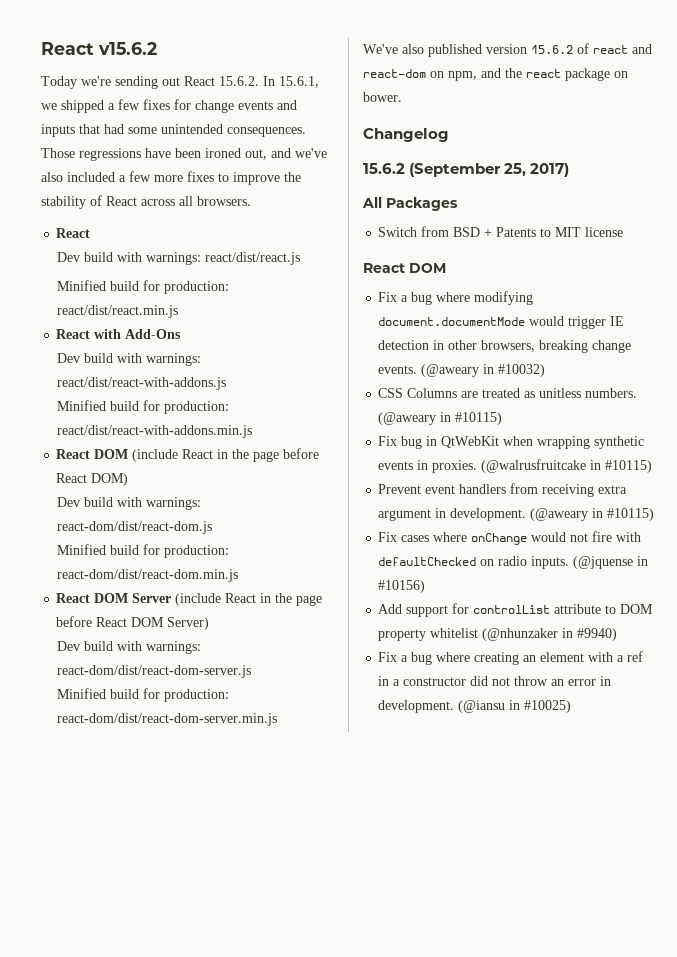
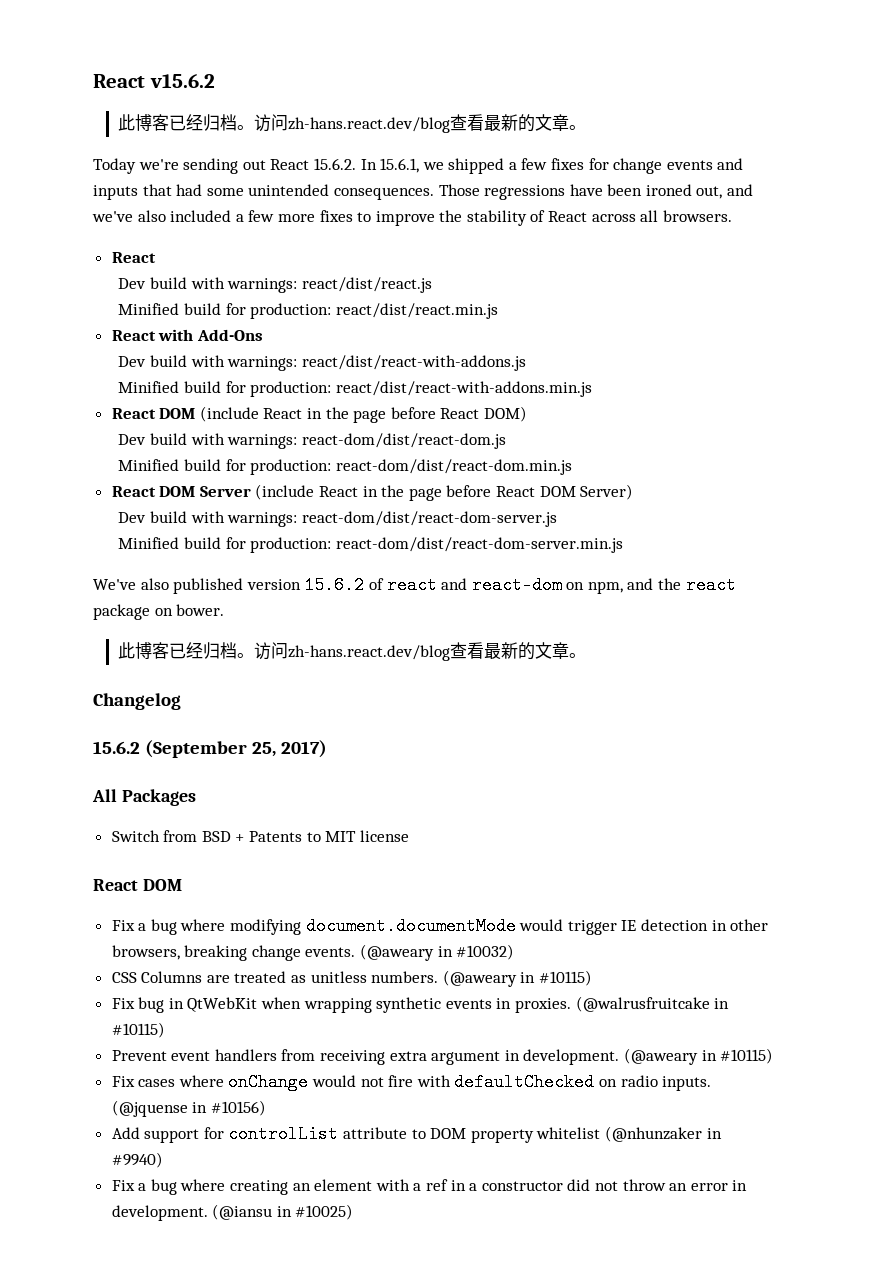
(157, 48) none -> [118,114,587,133] // 此博客已经归档。访问zh-hans.react.dev/blog查看最新的文章。
(402, 97) none -> [118,642,587,661] // 此博客已经归档。访问zh-hans.react.dev/blog查看最新的文章。

